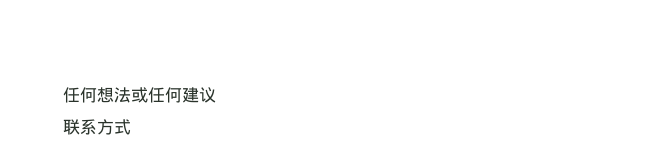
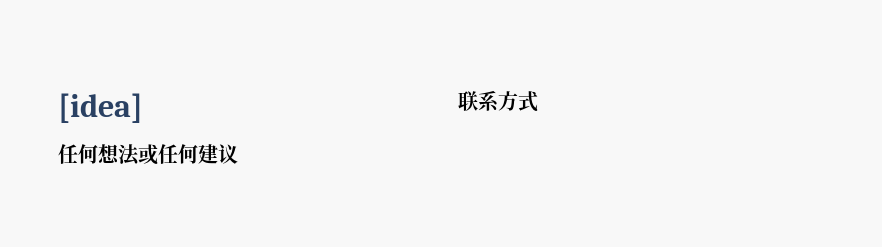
(63, 95) none -> [58,93,143,123] [idea] //

